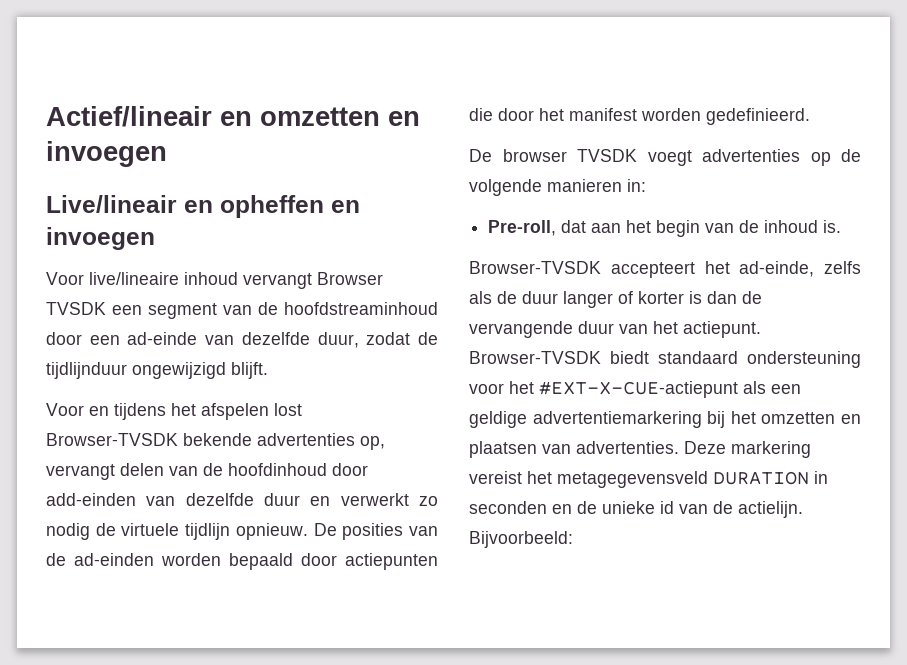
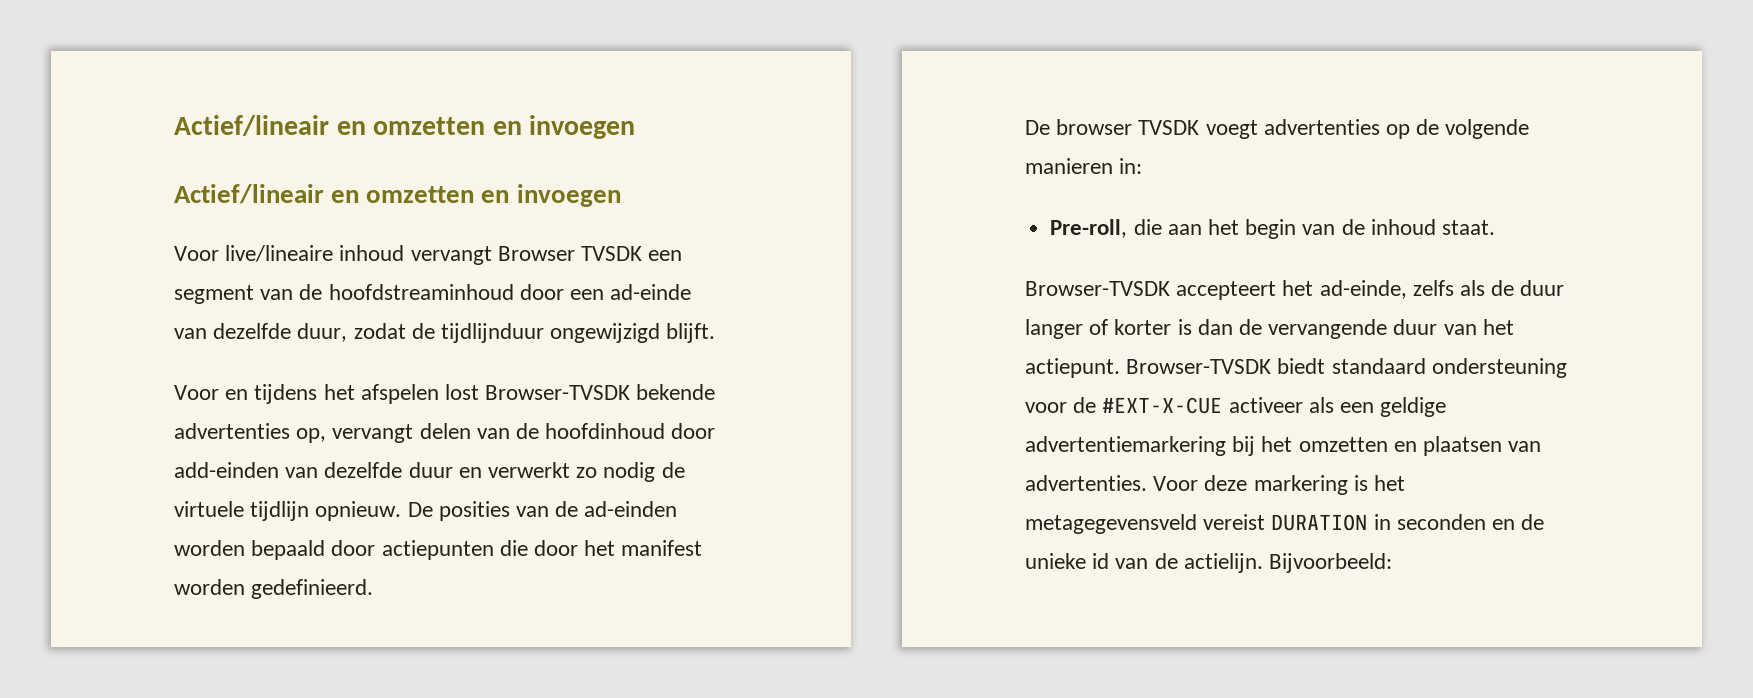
[46,106,420,127] [46,141,167,167] [46,195,324,218] Actief/lineair en omzetten en invoegen // Live/lineair en opheffen -> [174,115,636,139] [174,184,475,204] Actief/lineair en omzetten en invoegen // Actief/lineair en omzetten
[561,220,587,233] dat -> [1133,219,1162,235] die
[823,220,842,233] is. -> [1441,220,1495,235] staat.
[509,381,738,398] het #EXT-X-CUE-actiepunt -> [1073,397,1303,414] de #EXT-X-CUE activeer
[684,441,811,458] [469,471,522,484] Deze markering vereist -> [1153,475,1368,495] Voor deze markering is
(708, 479) none -> [1203,514,1266,530] vereist

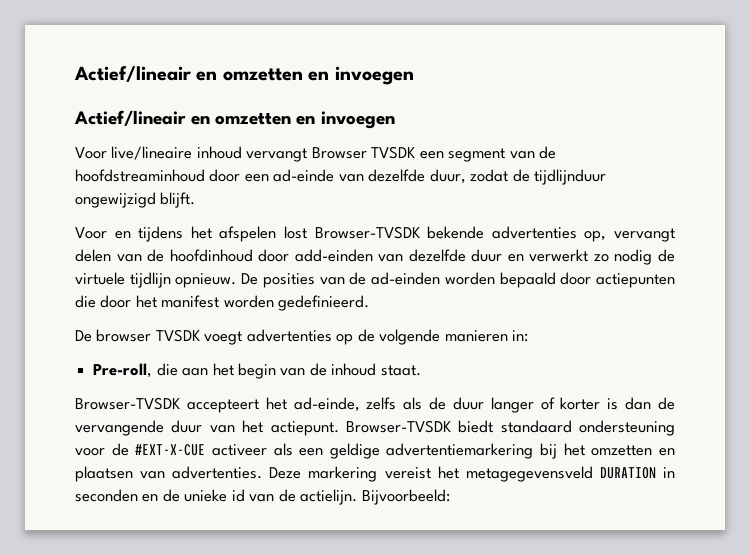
[1153,475,1368,495] Voor deze markering is -> [269,466,431,482] Deze markering vereist
[1203,514,1266,530] vereist -> (593, 474) none

